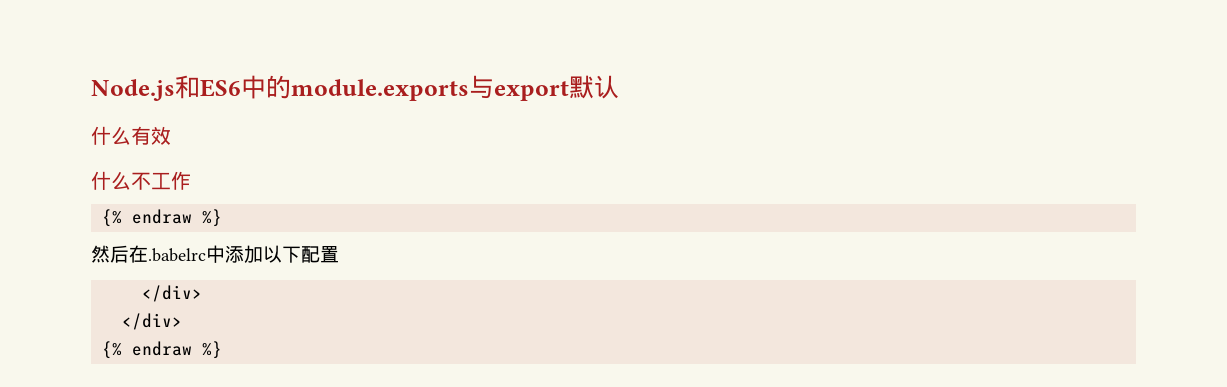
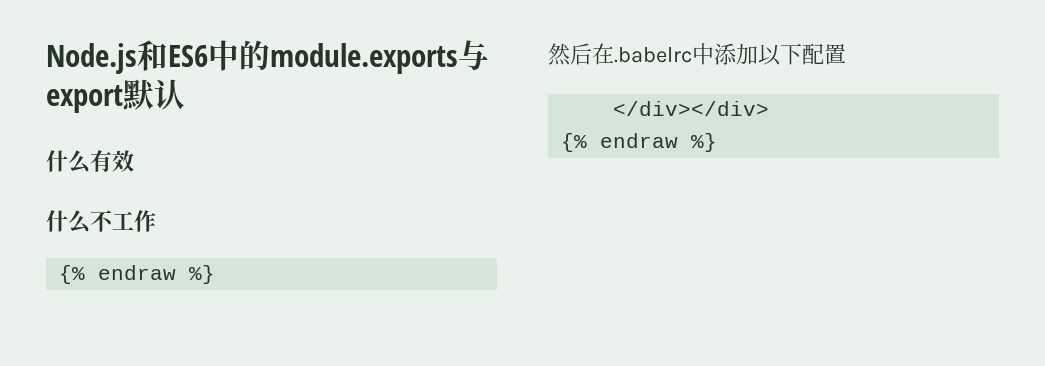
[142,285,203,302] [122,313,183,330] </div> // </div> -> [613,101,770,116] </div></div>

